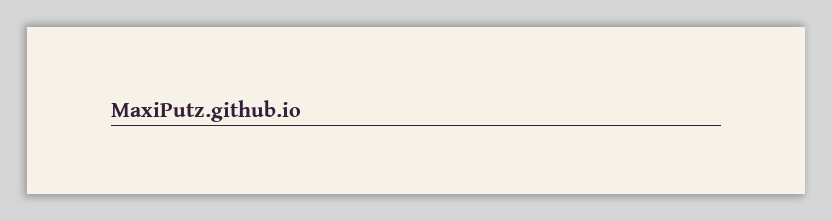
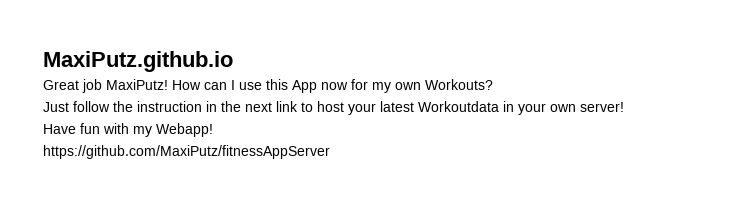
(301, 111) none -> [43,79,493,93] [43,101,624,115] [43,123,213,137] [43,145,330,159] // Great job MaxiPutz! How can I use this App now for my own Workouts? // Just follow the instruction in the next link to host your latest Workoutdata in your own server! // Have fun with my Webapp! // https://github.com/MaxiPutz/fitnessAppServer

